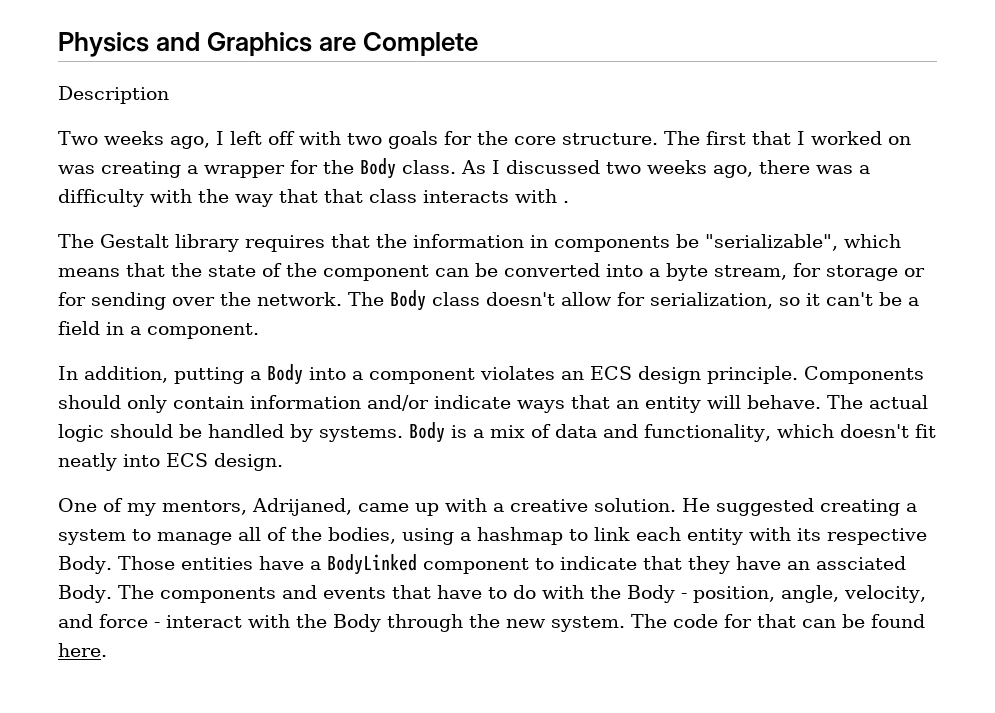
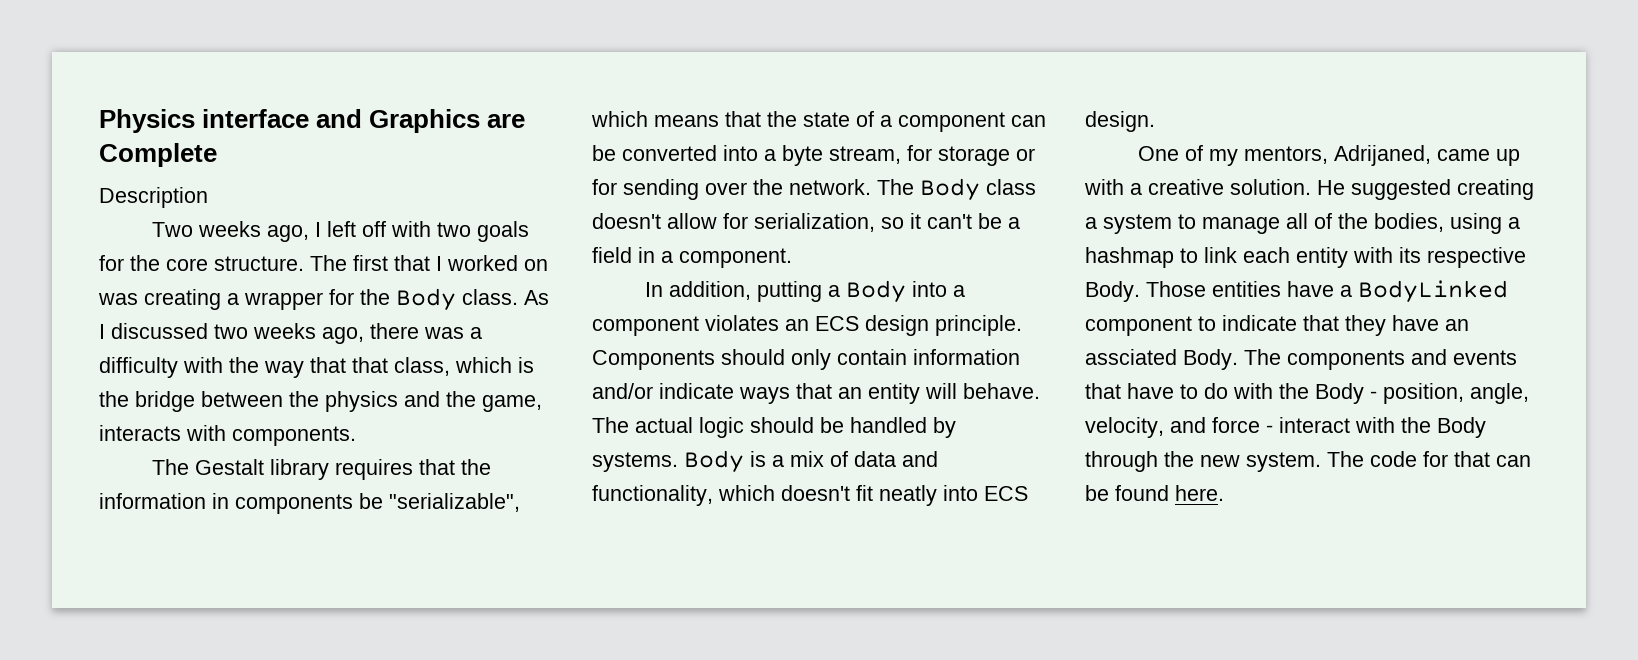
(149, 44) none -> [202,109,310,128] interface
[369,189,417,203] class -> [394,357,534,376] [99,391,542,412] class, which is the bridge between the physics and the game,
[563,201,569,203] . -> [232,426,356,446] components.
[286,263,317,277] the -> [880,115,892,127] a

